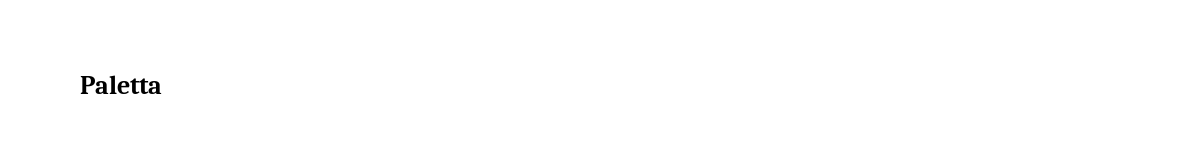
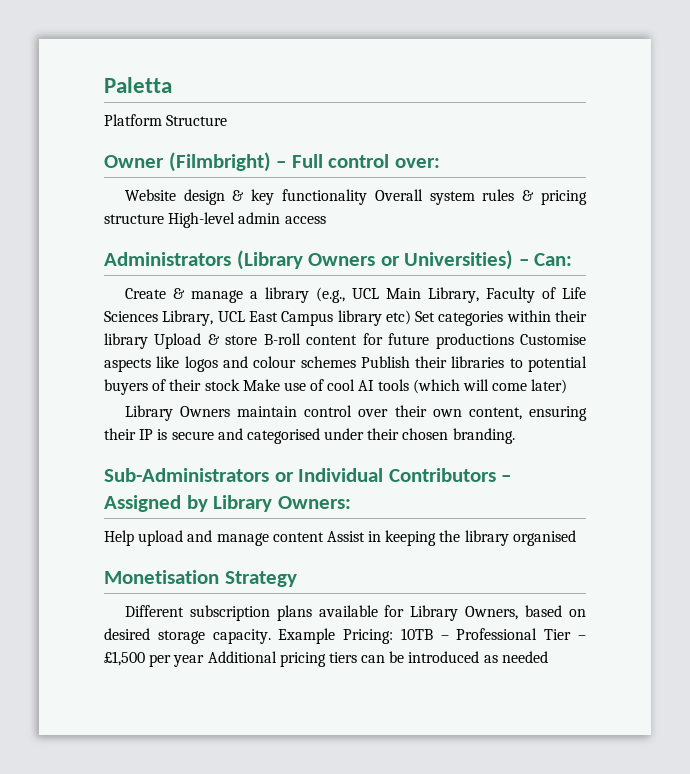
(162, 84) none -> [104,114,228,126] [104,152,440,172] [124,189,587,205] [104,212,326,228] [104,250,573,270] [124,287,586,303] [104,310,587,326] [104,333,586,349] [104,356,587,372] [104,379,568,395] [124,405,587,421] [104,428,515,444] [104,468,512,482] [104,495,351,512] [104,530,576,546] [104,570,297,587] [124,605,586,621] [104,628,586,644] [104,651,548,667] // Platform Structure // Owner (Filmbright) – Full control over: // Website design & key functionality Overall system rules & pricing structure High-level admin access // Administrators (Library Owners or Universities) – Can: // Create & manage a library (e.g., UCL Main Library, Faculty of Life Sciences Library, UCL East Campus library etc) Set categories within their library Upload & store B-roll content for future productions Customise aspects like logos and colour schemes Publish their libraries to potential buyers of their stock Make use of cool AI tools (which will come later) // Library Owners maintain control over their own content, ensuring their IP is secure and categorised under their chosen branding. // Sub-Administrators or Individual Contributors – Assigned by Library Owners: // Help upload and manage content Assist in keeping the library organised // Monetisation Strategy // Different subscription plans available for Library Owners, based on desired storage capacity. Example Pricing: 10TB – Professional Tier – £1,500 per year Additional pricing tiers can be introduced as needed

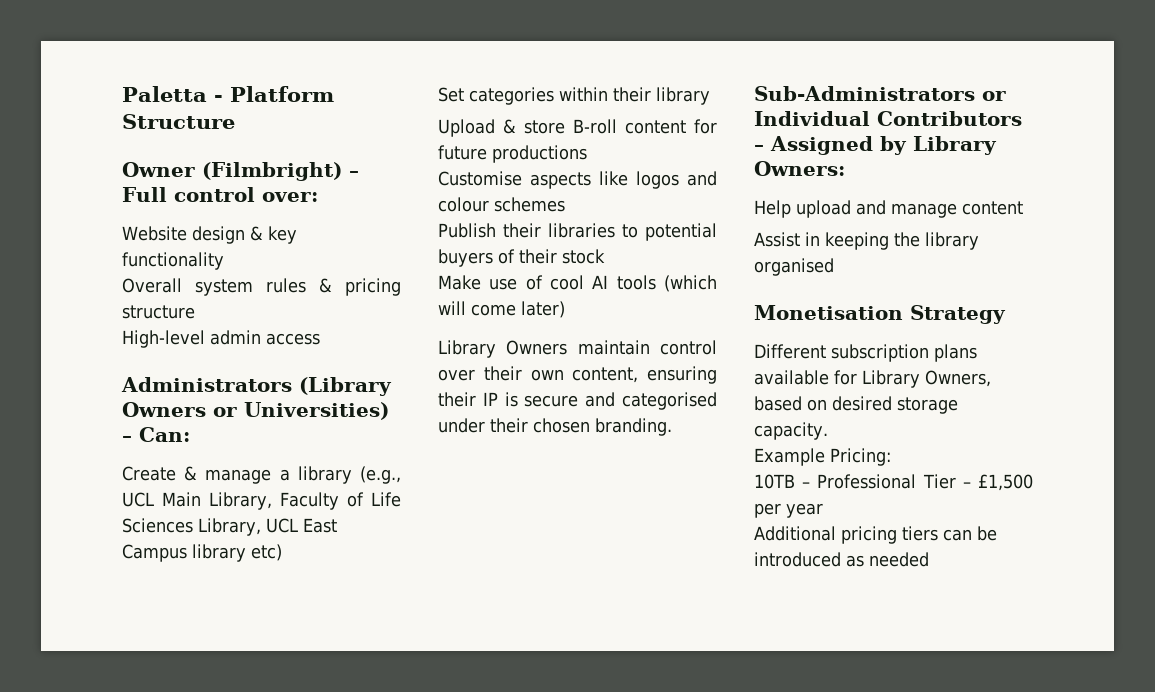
(172, 85) // -> [214,95,223,102] -
(368, 197) none -> (224, 261) //
(164, 219) none -> (195, 312) //
(411, 317) none -> (282, 552) //
(148, 341) none -> (710, 96) //
(514, 341) none -> (587, 154) //
(356, 362) none -> (565, 204) //
(240, 385) none -> (605, 256) //
(324, 537) none -> (1023, 208) //
(271, 636) none -> (828, 431) //
(394, 636) none -> (891, 457) //
(205, 661) none -> (823, 510) //

